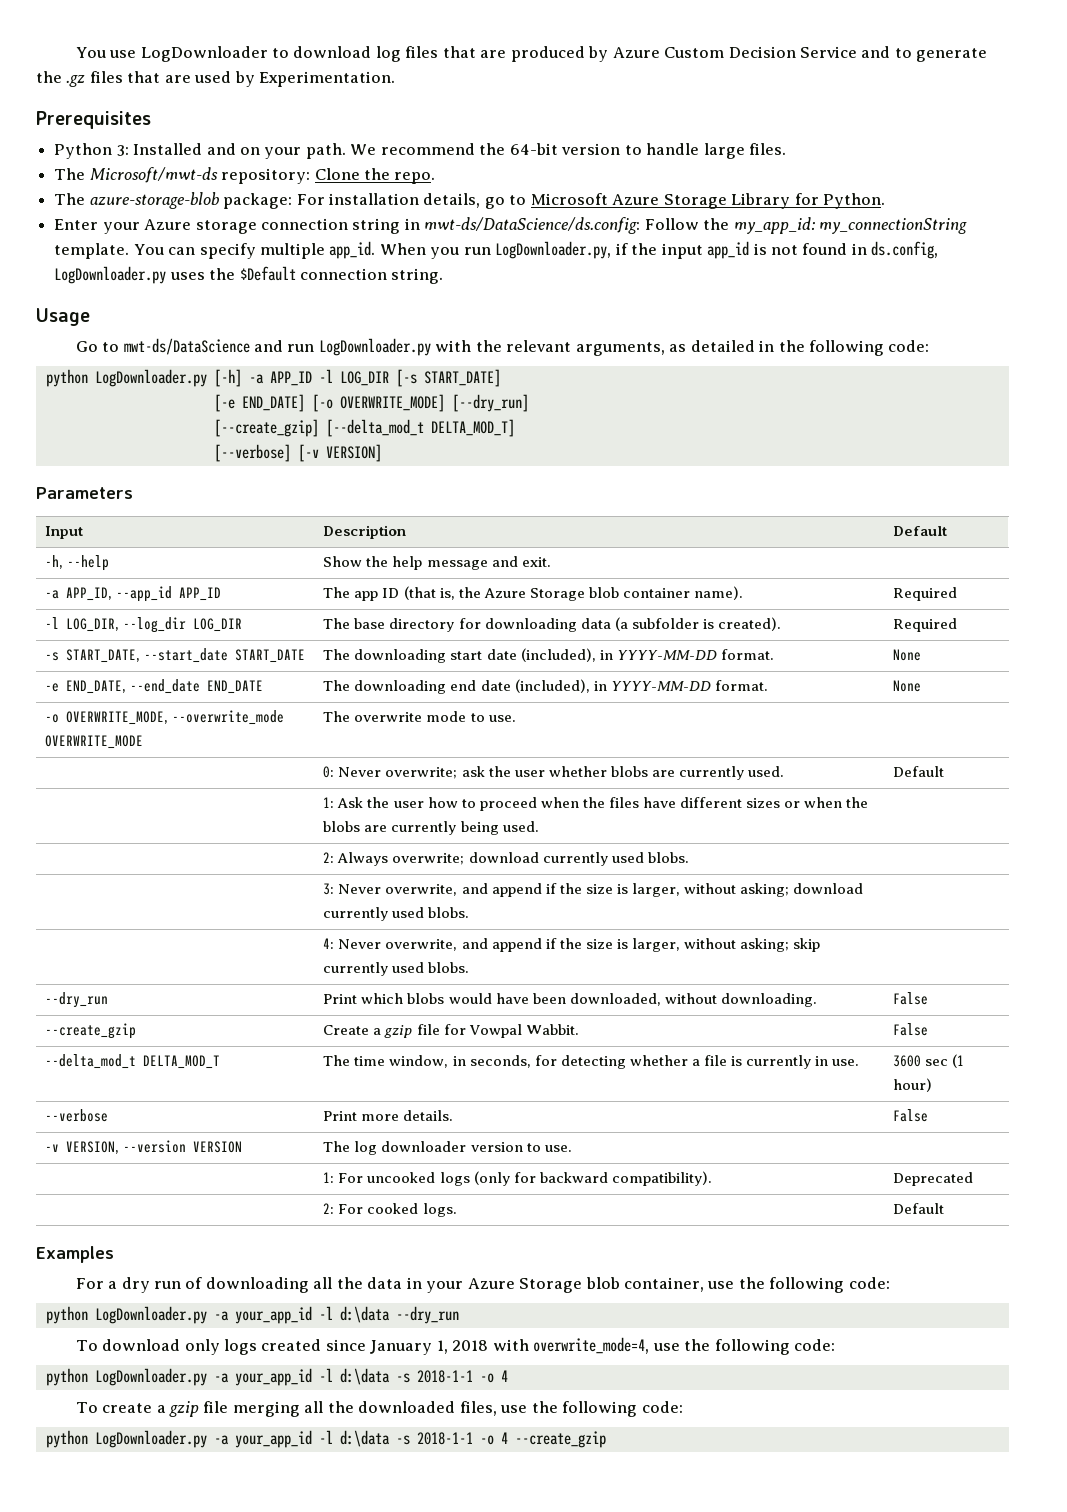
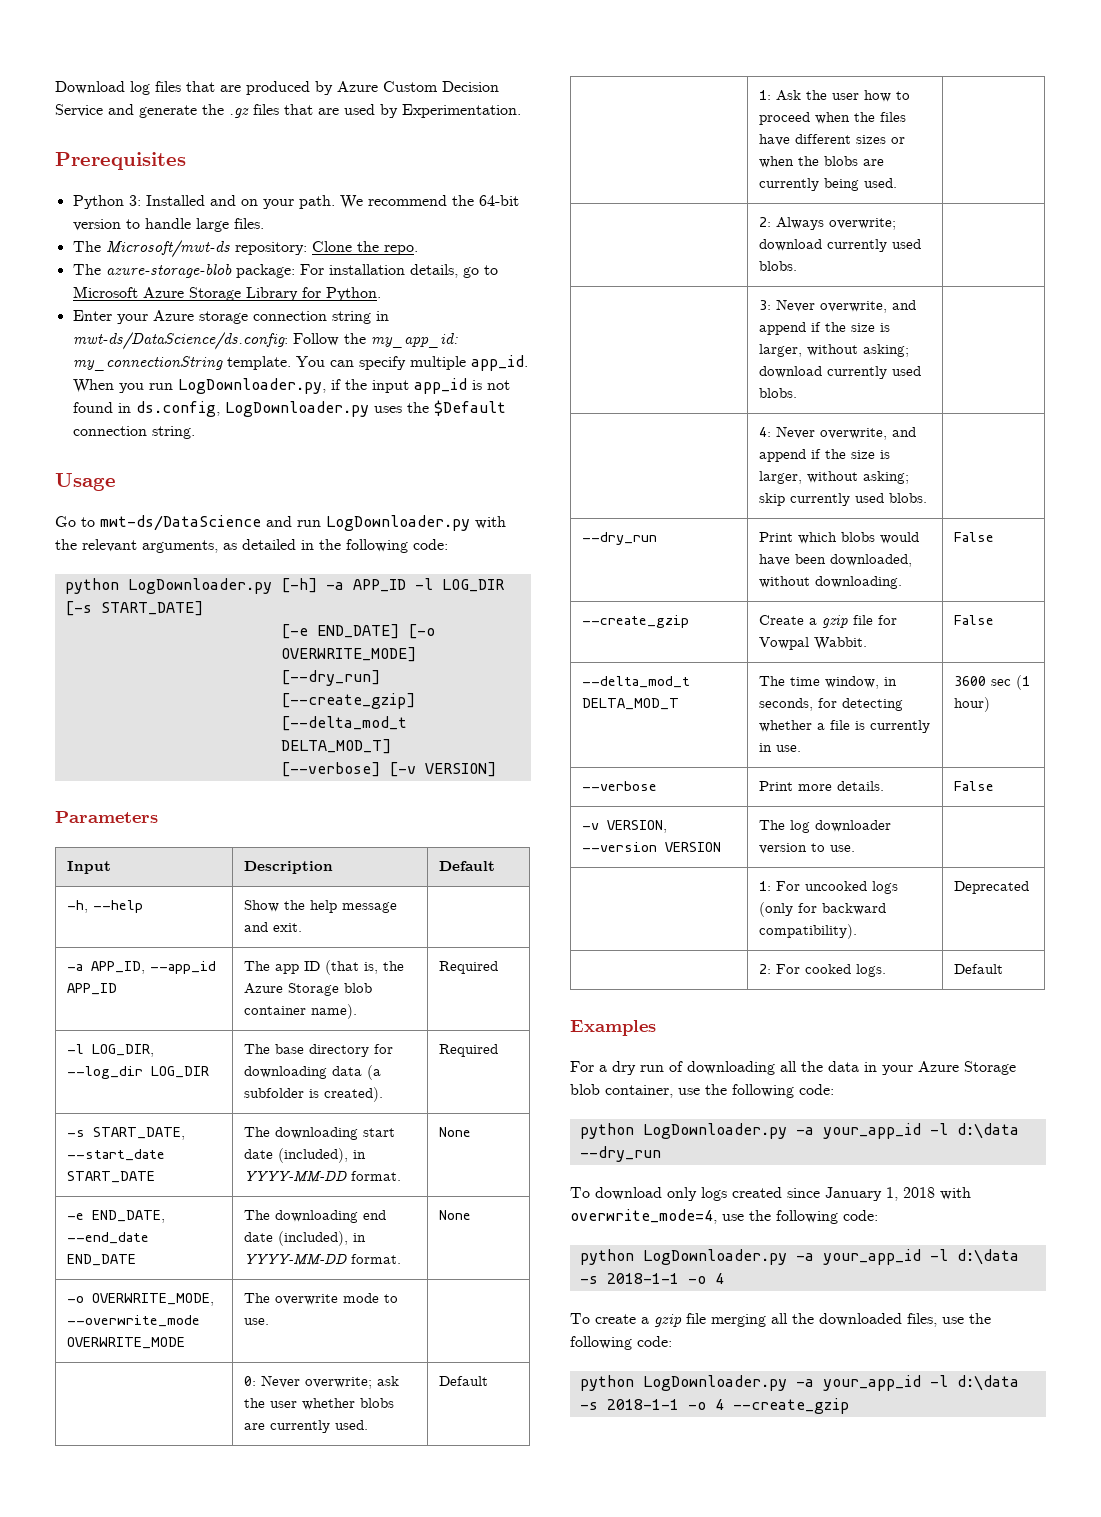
[75,46,372,62] You use LogDownloader to download -> [55,81,125,94] Download
[894,48,912,58] to -> (134, 109) none

